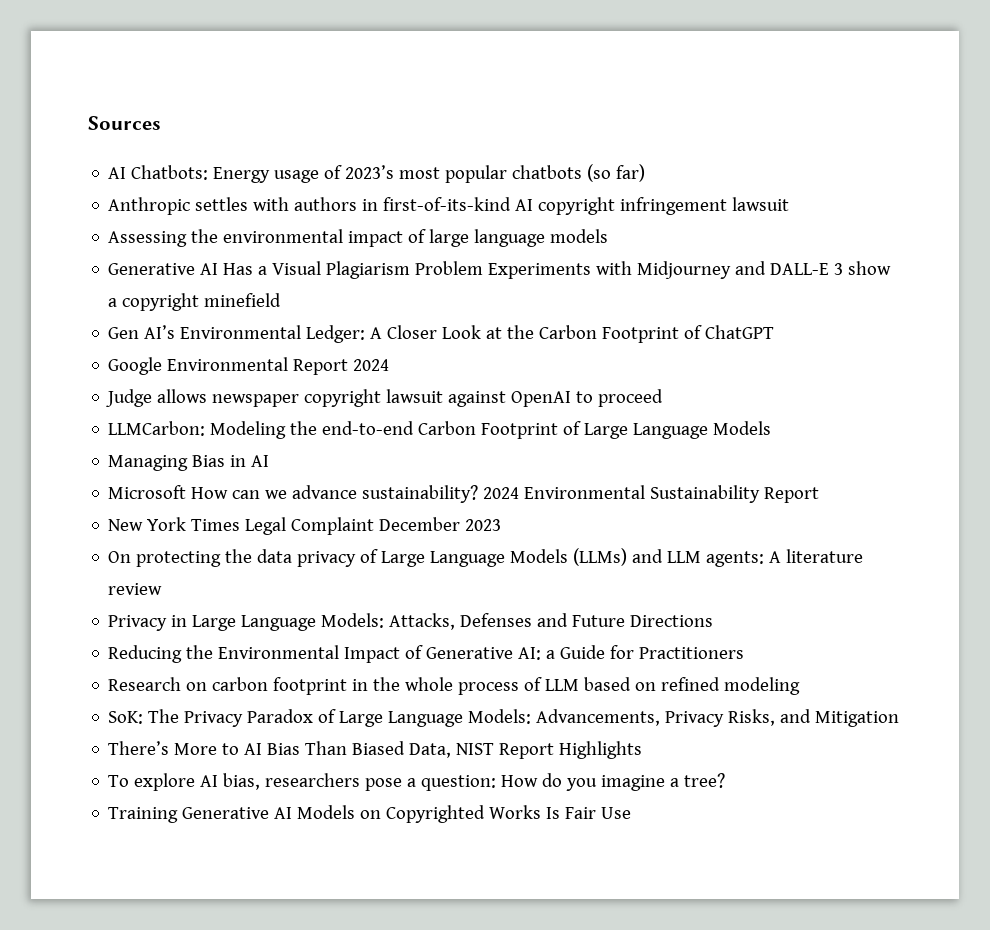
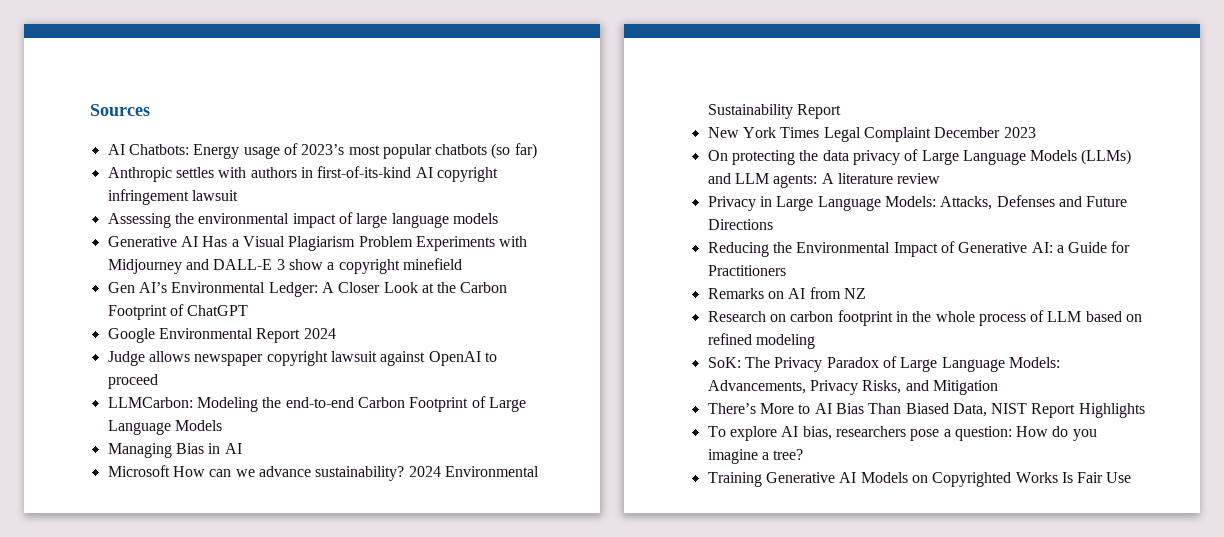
(745, 653) none -> [707,287,866,299] // Remarks on AI from NZ

